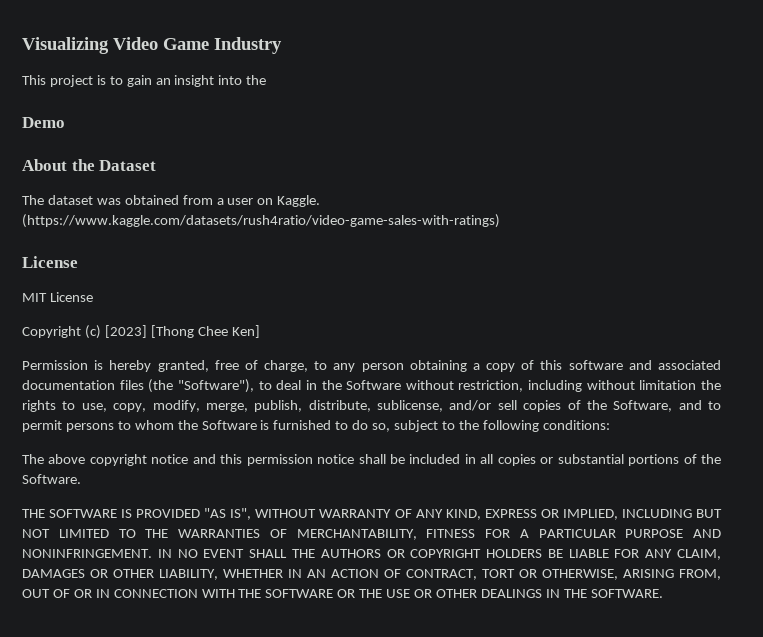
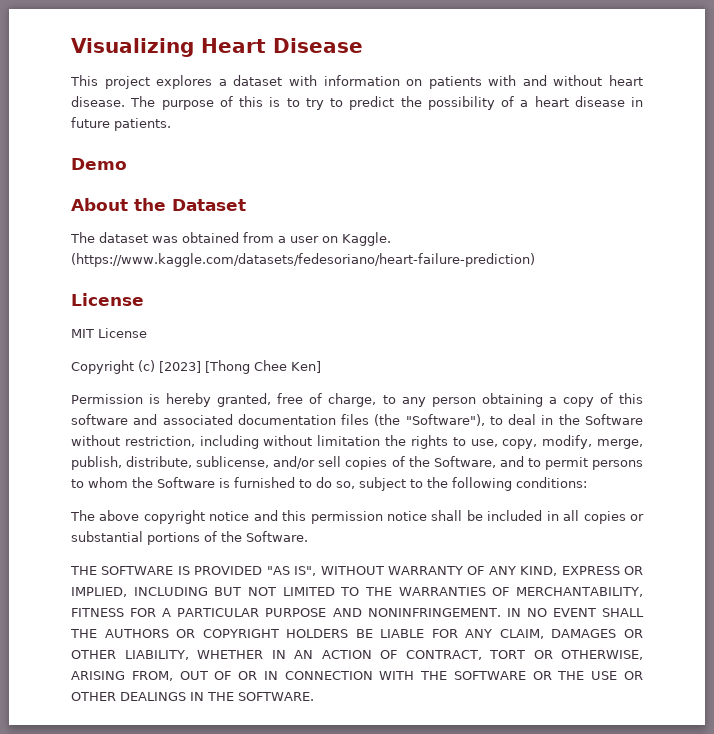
[113,37,282,54] Video Game Industry -> [201,38,363,53] Heart Disease
[96,75,267,87] is to gain an insight into the -> [156,75,643,89] [71,96,643,110] [71,117,171,131] explores a dataset with information on patients with and without heart disease. The purpose of this is to try to predict the possibility of a heart disease in future patients.
[22,214,500,228] (https://www.kaggle.com/datasets/rush4ratio/video-game-sales-with-ratings) -> [71,253,535,267] (https://www.kaggle.com/datasets/fedesoriano/heart-failure-prediction)

